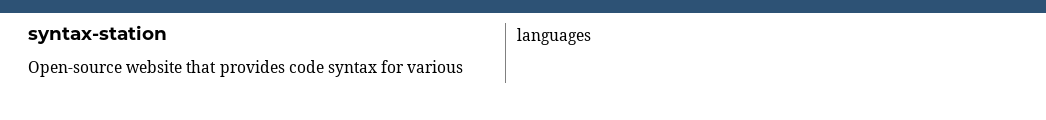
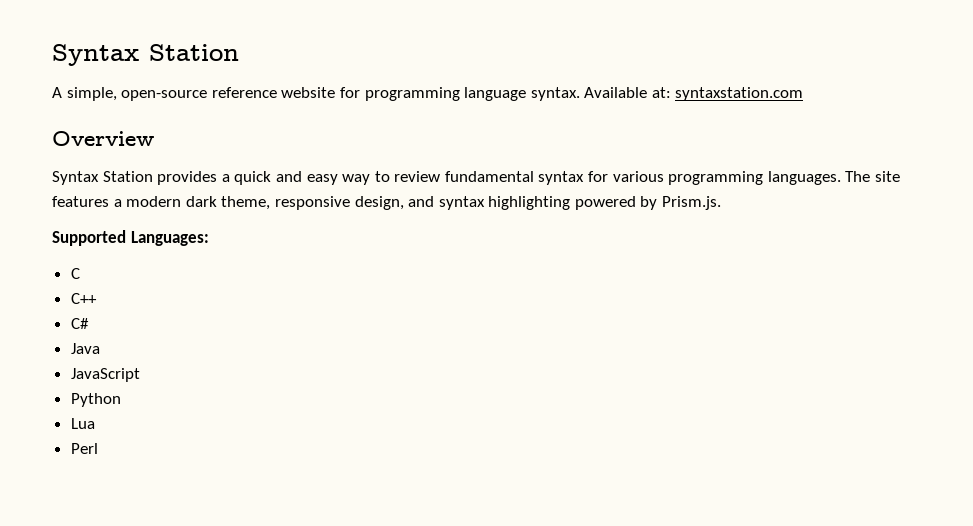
[28,25,167,44] [28,60,464,77] [517,28,591,45] syntax-station // Open-source website that provides code syntax for various languages -> [52,44,239,66] [52,87,804,101] [52,131,154,146] [52,171,901,185] [52,196,722,210] [52,230,209,246] [70,268,80,279] [70,293,97,304] [70,318,89,329] [70,343,100,354] [70,368,140,382] [70,393,121,407] [70,418,95,429] [70,443,98,454] Syntax Station // A simple, open-source reference website for programming language syntax. Available at: syntaxstation.com // Overview // Syntax Station provides a quick and easy way to review fundamental syntax for various programming languages. The site features a modern dark theme, responsive design, and syntax highlighting powered by Prism.js. // Supported Languages: // C // C++ // C# // Java // JavaScript // Python // Lua // Perl

